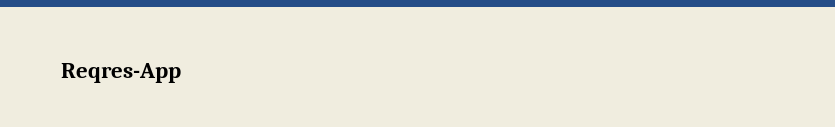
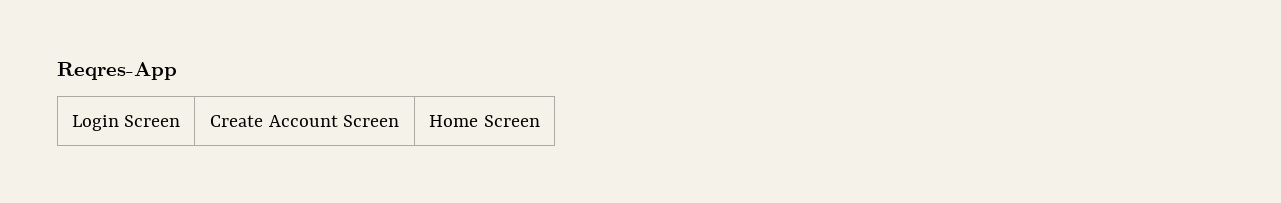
(181, 73) none -> [71,115,181,131] [209,115,400,127] [429,115,540,127] // Login Screen | Create Account Screen | Home Screen

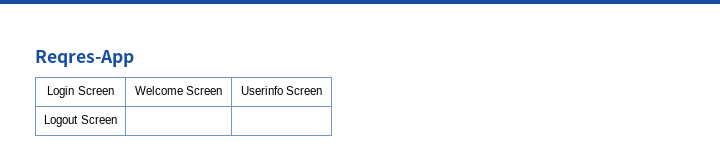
[209,115,400,127] [429,115,540,127] Create Account Screen | Home Screen -> [134,86,223,95] [240,86,323,95] [44,115,117,127] Welcome Screen | Userinfo Screen // Logout Screen | |

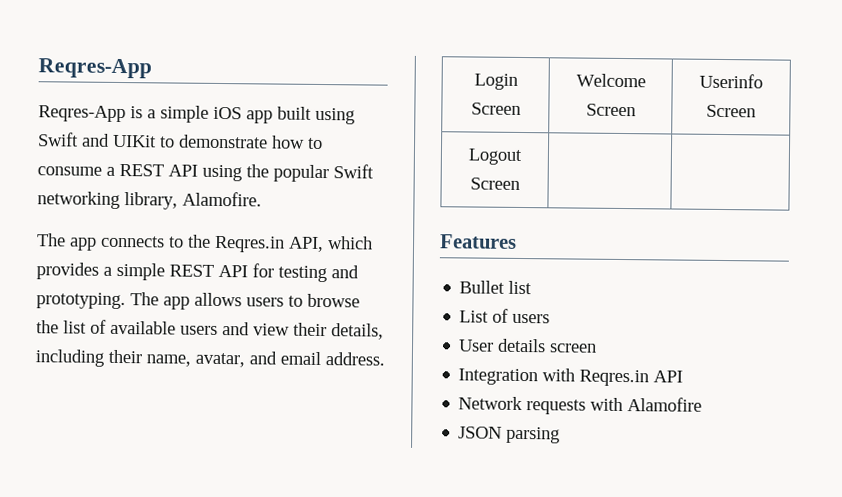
[35,50,134,67] Reqres-App -> [38,58,152,79] [38,105,355,125] [37,132,323,150] [37,163,374,183] [37,191,262,210] [37,233,373,253] [36,262,359,283] [36,292,360,310] [36,319,384,340] [35,349,385,368] Reqres-App // Reqres-App is a simple iOS app built using Swift and UIKit to demonstrate how to consume a REST API using the popular Swift networking library, Alamofire. // The app connects to the Reqres.in API, which provides a simple REST API for testing and prototyping. The app allows users to browse the list of available users and view their details, including their name, avatar, and email address.
(117, 119) none -> [440,234,517,249] [459,280,533,295] [459,308,551,324] [458,338,598,353] [458,368,684,387] [458,396,703,415] [458,426,561,444] // Features // Bullet list // List of users // User details screen // Integration with Reqres.in API // Network requests with Alamofire // JSON parsing

